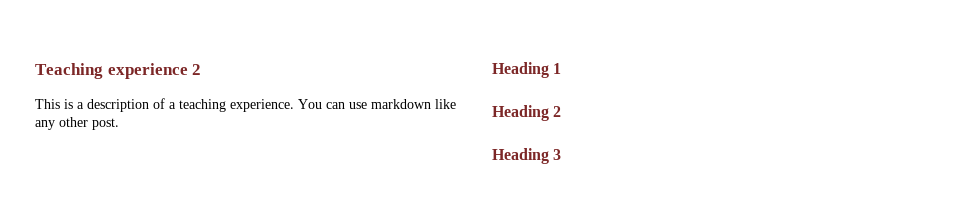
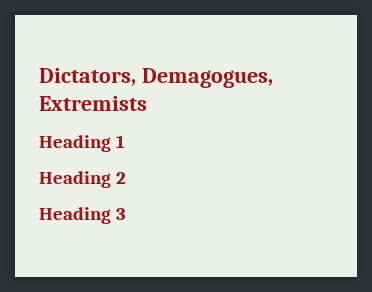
[35,63,202,79] [35,98,456,112] [35,117,119,130] Teaching experience 2 // This is a description of a teaching experience. You can use markdown like any other post. -> [39,68,273,88] [39,96,147,111] Dictators, Demagogues, Extremists

